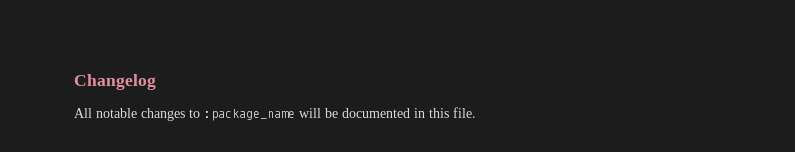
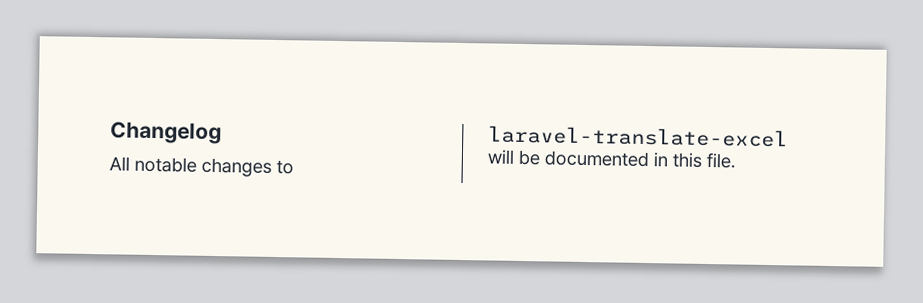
[204,109,295,121] :package_name -> [488,125,788,148] laravel-translate-excel

